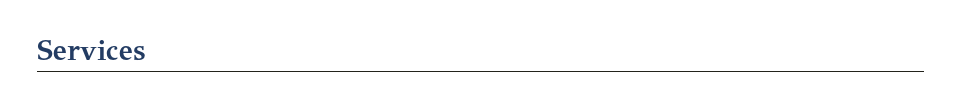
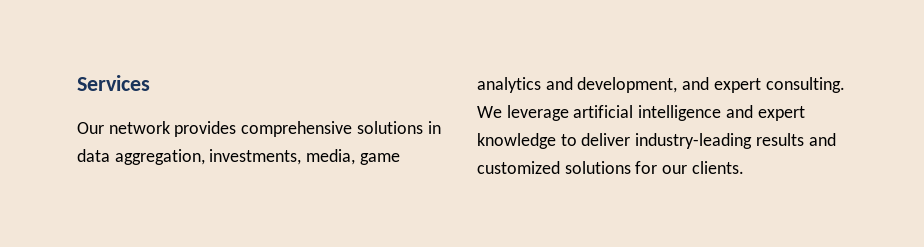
(145, 50) none -> [77,121,441,137] [77,149,400,165] [477,77,845,93] [477,105,805,121] [477,133,836,149] [477,161,744,174] // Our network provides comprehensive solutions in data aggregation, investments, media, game analytics and development, and expert consulting. We leverage artificial intelligence and expert knowledge to deliver industry-leading results and customized solutions for our clients.

